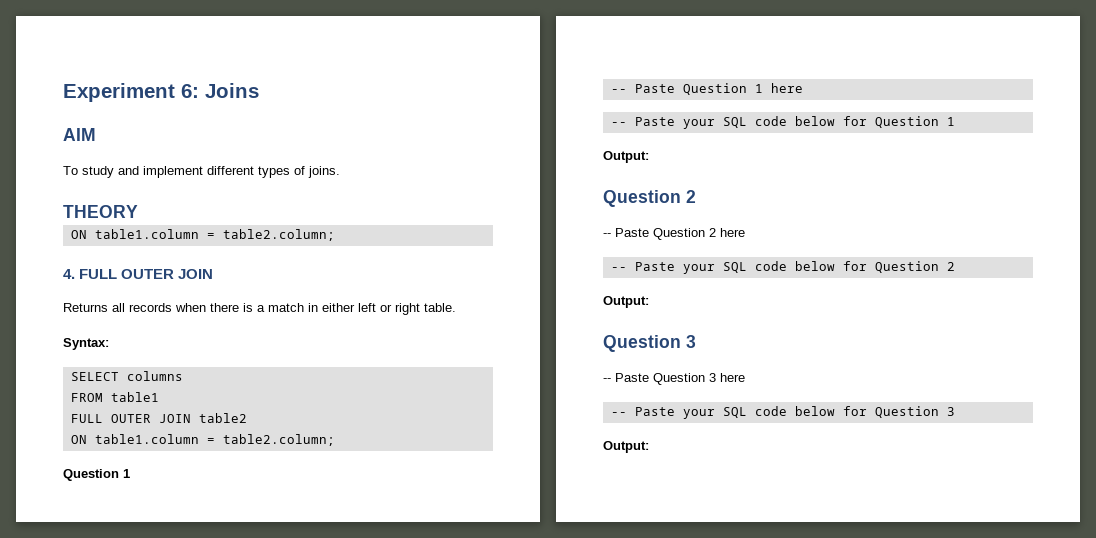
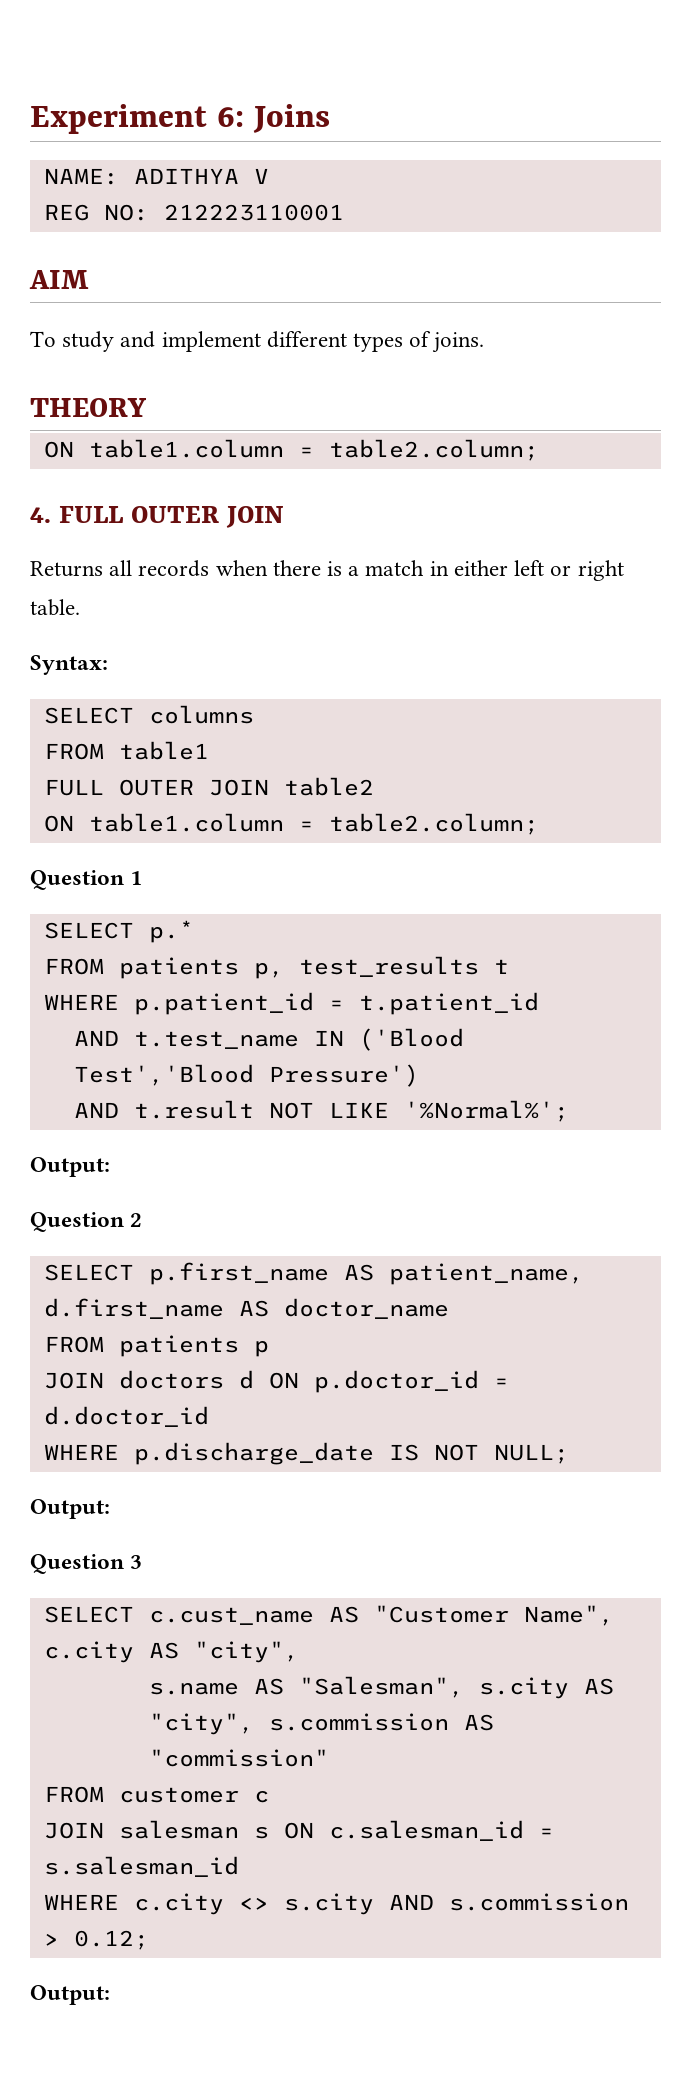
(259, 90) none -> [43,168,269,185] [43,204,344,221] // NAME: ADITHYA V // REG NO: 212223110001
[610,83,803,95] [610,116,955,129] [603,151,649,163] [603,190,696,207] [603,228,745,240] [610,261,955,274] [603,296,649,308] [603,335,696,352] [603,373,745,385] [610,406,955,419] -- Paste Question 1 here // -- Paste your SQL code below for Question 1 // Output: // Question 2 // -- Paste Question 2 here // -- Paste your SQL code below for Question 2 // Output: // Question 3 // -- Paste Question 3 here // -- Paste your SQL code below for Question 3 -> [43,920,194,943] [43,956,509,979] [43,992,539,1015] [73,1028,464,1051] [73,1064,419,1087] [73,1100,569,1122] [30,1157,110,1177] [30,1212,143,1232] [43,1262,584,1285] [43,1298,449,1319] [43,1335,269,1357] [43,1370,509,1393] [43,1406,209,1427] [43,1442,569,1465] [30,1499,110,1519] [30,1554,143,1574] [43,1605,614,1626] [43,1641,299,1663] [148,1676,614,1699] [148,1713,494,1735] [148,1749,329,1767] [43,1786,269,1803] [43,1820,554,1841] [43,1856,239,1877] [43,1893,629,1915] [43,1930,149,1950] SELECT p.* // FROM patients p, test_results t // WHERE p.patient_id = t.patient_id // AND t.test_name IN ('Blood Test','Blood Pressure') // AND t.result NOT LIKE '%Normal%'; // Output: // Question 2 // SELECT p.first_name AS patient_name, d.first_name AS doctor_name // FROM patients p // JOIN doctors d ON p.doctor_id = d.doctor_id // WHERE p.discharge_date IS NOT NULL; // Output: // Question 3 // SELECT c.cust_name AS "Customer Name", c.city AS "city", // s.name AS "Salesman", s.city AS "city", s.commission AS "commission" // FROM customer c // JOIN salesman s ON c.salesman_id = s.salesman_id // WHERE c.city <> s.city AND s.commission > 0.12;

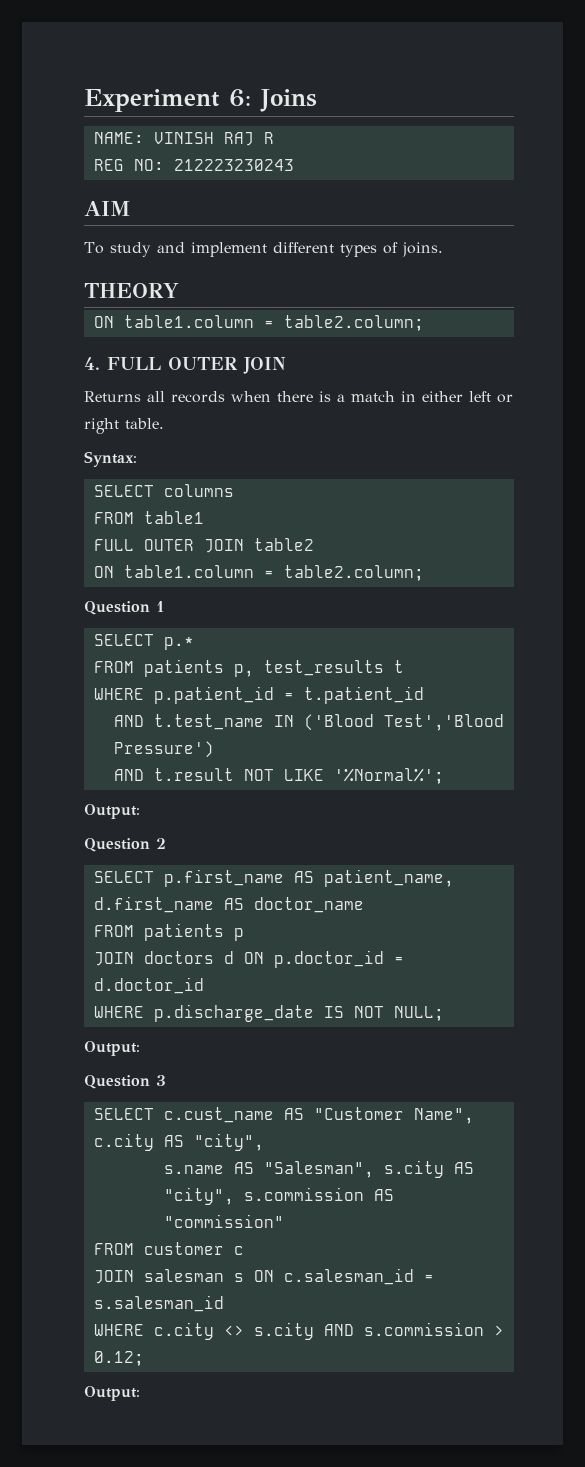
[133,168,269,184] ADITHYA V -> [153,132,274,146] VINISH RAJ R
[163,204,344,221] 212223110001 -> [173,159,294,171] 212223230243

